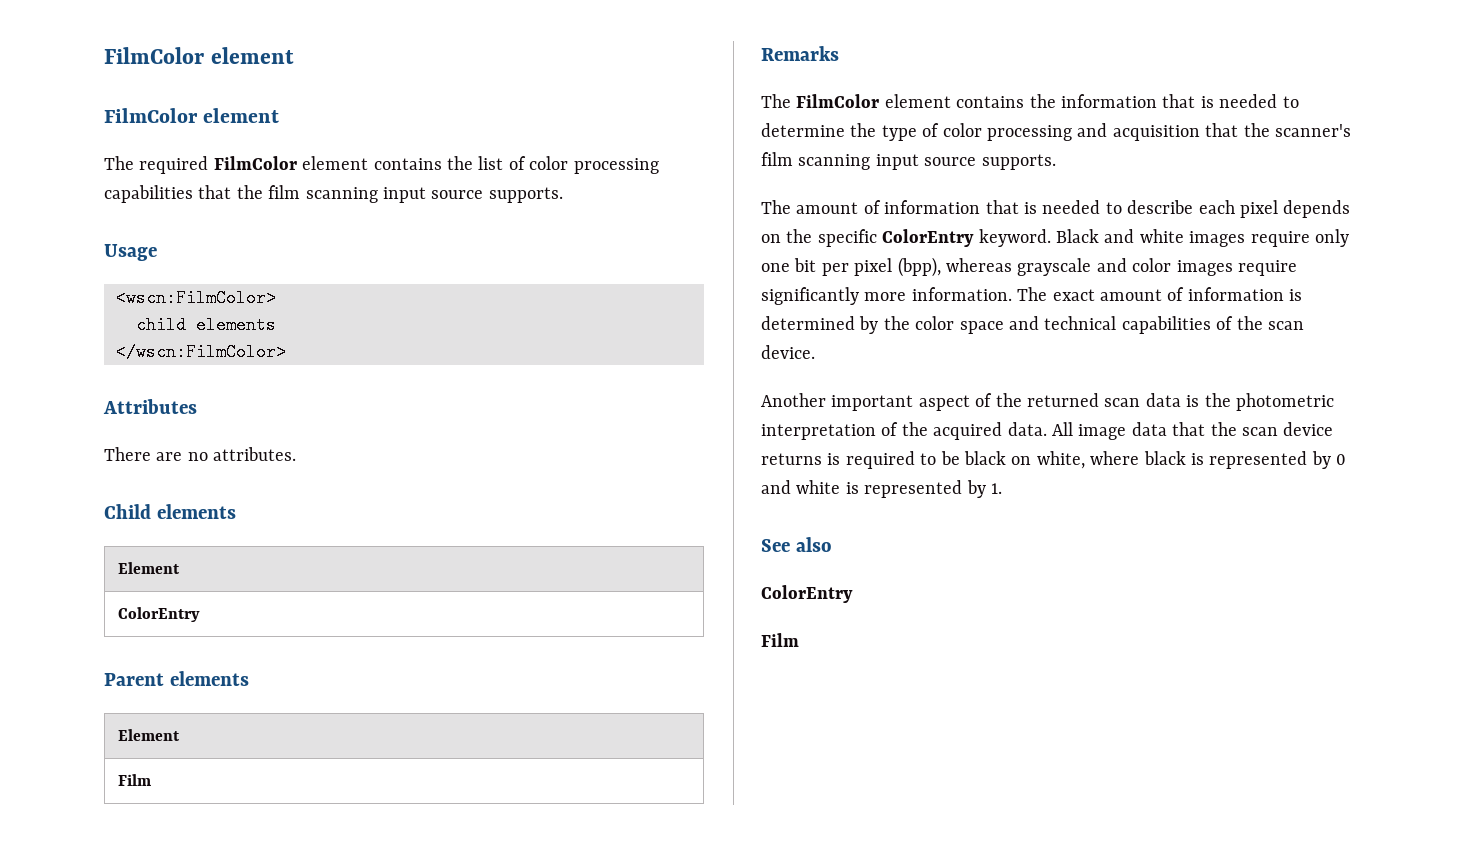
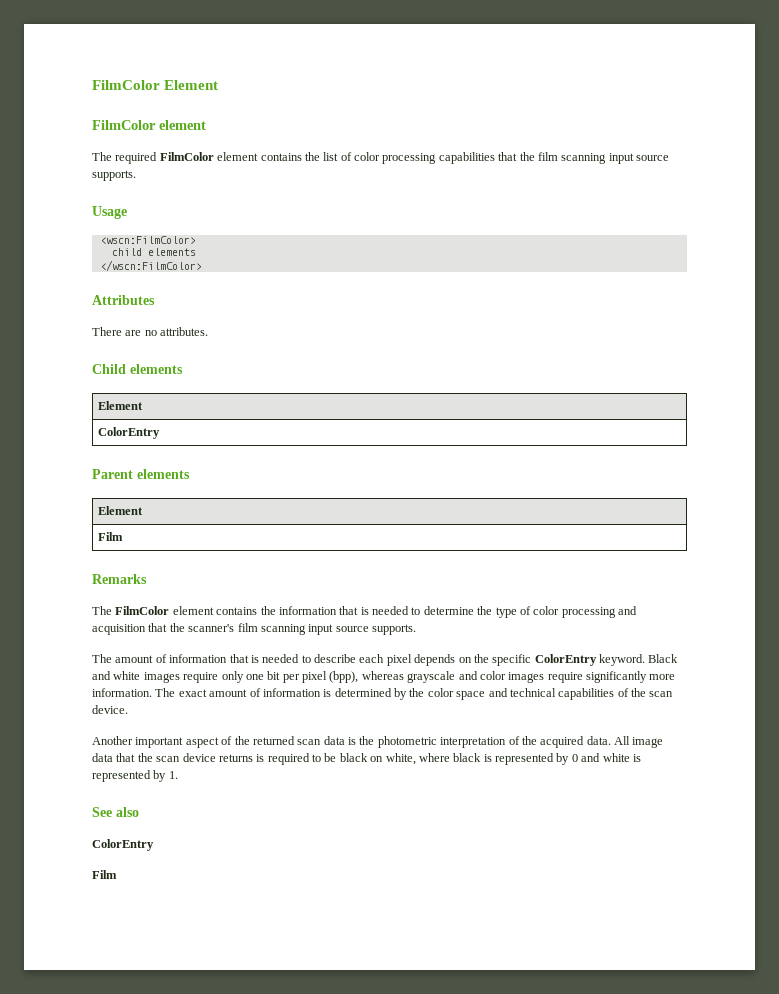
[104,47,294,64] FilmColor element -> [92,80,219,90] FilmColor Element

